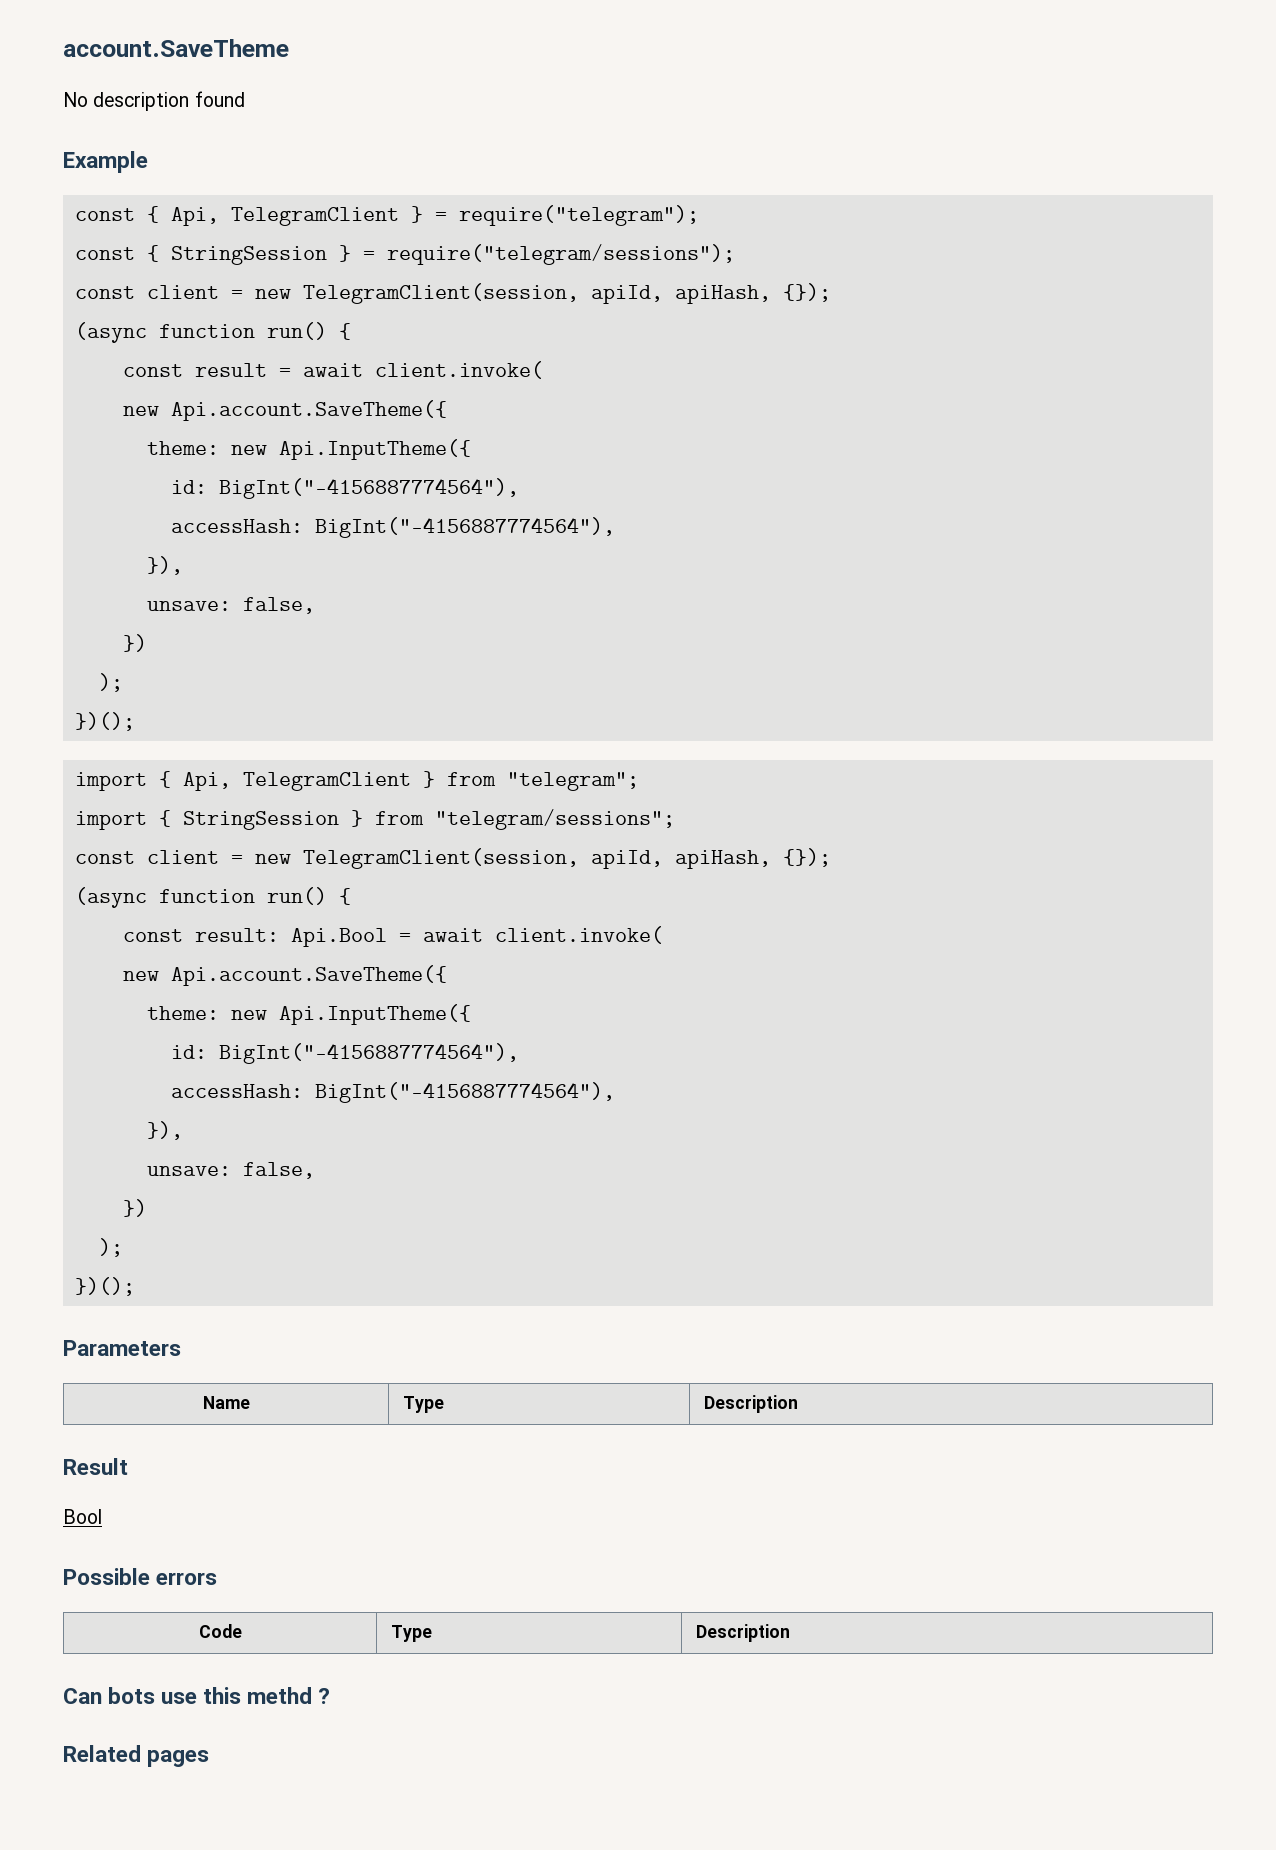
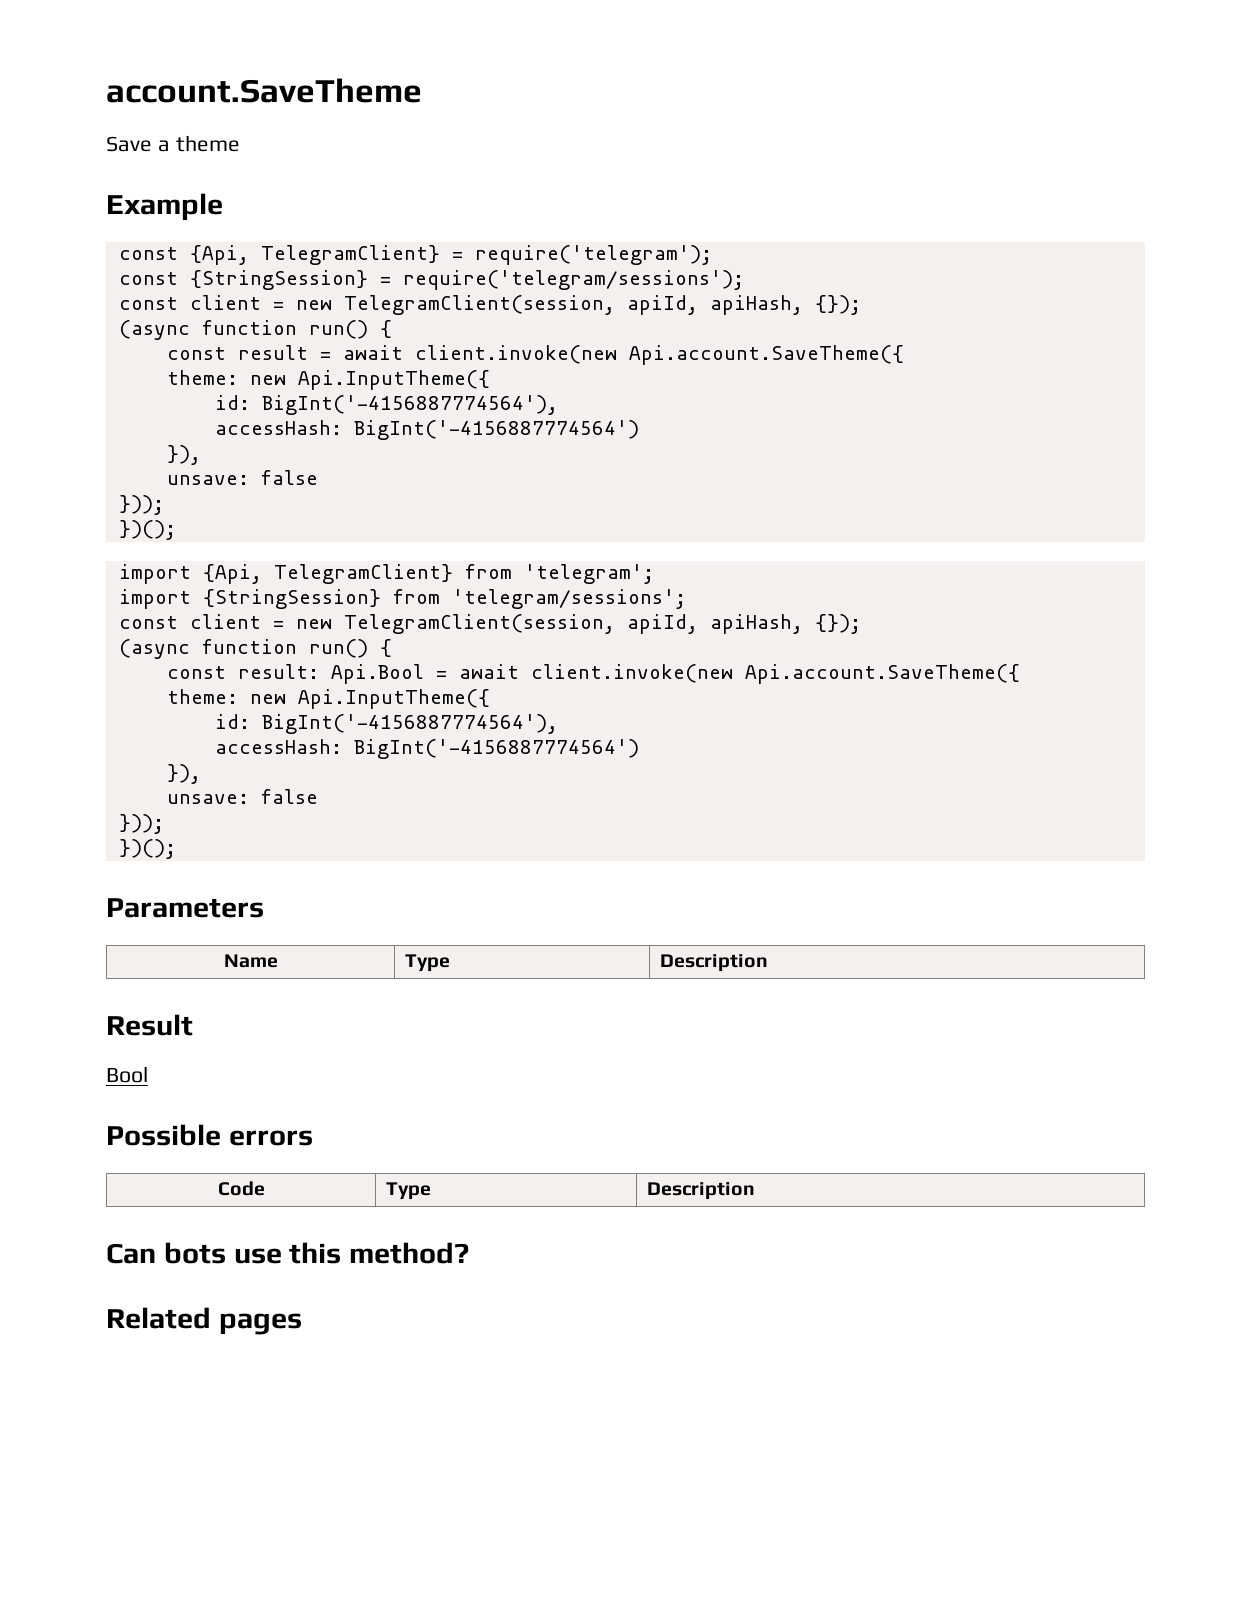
[63,91,245,111] No description found -> [106,135,240,152] Save a theme
[146,205,699,226] [74,244,735,265] { Api, TelegramClient } = require("telegram"); // const { StringSession } = require("telegram/sessions"); -> [189,245,712,265] [118,270,744,290] {Api, TelegramClient} = require('telegram'); // const {StringSession} = require('telegram/sessions');
[374,361,543,379] [122,400,447,421] [146,439,471,460] [170,478,519,499] [170,517,615,538] [146,556,183,575] [146,597,315,614] [122,634,147,652] [98,673,123,692] client.invoke( // new Api.account.SaveTheme({ // theme: new Api.InputTheme({ // id: BigInt("-4156887774564"), // accessHash: BigInt("-4156887774564"), // }), // unsave: false, // }) // ); -> [414,345,904,365] [166,370,490,390] [214,395,558,415] [214,420,639,440] [166,445,201,465] [166,470,318,485] [118,495,164,515] client.invoke(new Api.account.SaveTheme({ // theme: new Api.InputTheme({ // id: BigInt('-4156887774564'), // accessHash: BigInt('-4156887774564') // }), // unsave: false // }));
[158,771,639,791] [74,809,675,830] { Api, TelegramClient } from "telegram"; // import { StringSession } from "telegram/sessions"; -> [202,564,654,584] [118,589,686,609] {Api, TelegramClient} from 'telegram'; // import {StringSession} from 'telegram/sessions';
[494,926,663,944] [122,965,447,986] [146,1004,471,1025] [170,1043,519,1064] [170,1082,615,1103] [146,1121,183,1140] [146,1162,315,1179] [122,1199,147,1217] [98,1238,123,1257] client.invoke( // new Api.account.SaveTheme({ // theme: new Api.InputTheme({ // id: BigInt("-4156887774564"), // accessHash: BigInt("-4156887774564"), // }), // unsave: false, // }) // ); -> [530,664,1020,684] [166,689,490,709] [214,714,558,734] [214,739,639,759] [166,764,201,784] [166,789,318,804] [118,814,164,834] client.invoke(new Api.account.SaveTheme({ // theme: new Api.InputTheme({ // id: BigInt('-4156887774564'), // accessHash: BigInt('-4156887774564') // }), // unsave: false // }));
[247,1687,331,1704] methd ? -> [349,1242,470,1264] method?

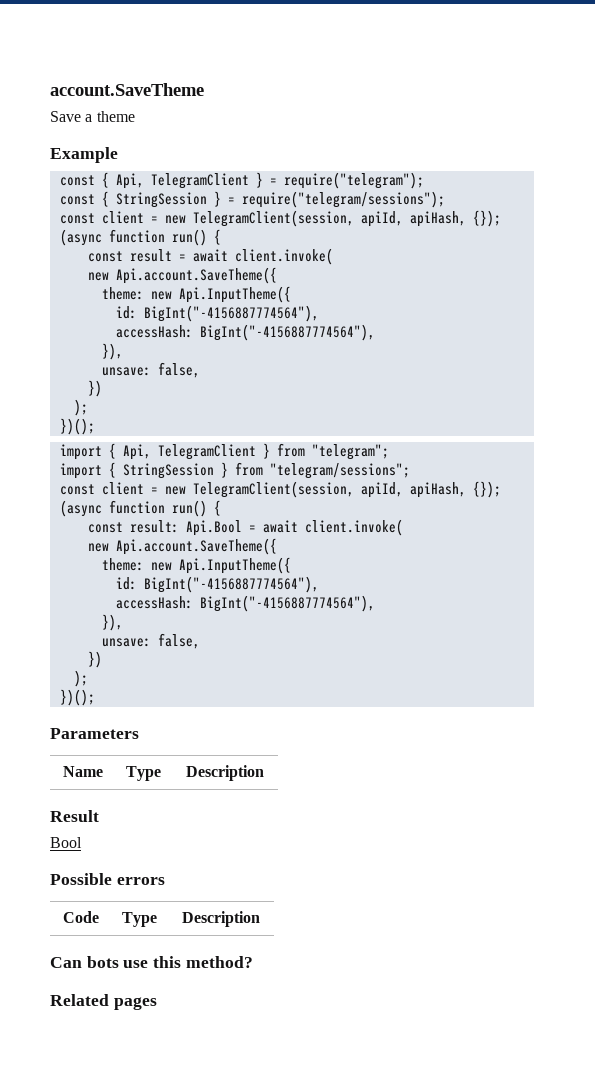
[189,245,712,265] [118,270,744,290] {Api, TelegramClient} = require('telegram'); // const {StringSession} = require('telegram/sessions'); -> [101,172,424,189] [59,191,445,208] { Api, TelegramClient } = require("telegram"); // const { StringSession } = require("telegram/sessions");
[414,345,904,365] [166,370,490,390] [214,395,558,415] [214,420,639,440] [166,445,201,465] [166,470,318,485] [118,495,164,515] client.invoke(new Api.account.SaveTheme({ // theme: new Api.InputTheme({ // id: BigInt('-4156887774564'), // accessHash: BigInt('-4156887774564') // }), // unsave: false // })); -> [234,248,333,265] [87,267,277,284] [101,286,291,303] [115,305,319,322] [115,324,375,341] [101,343,123,360] [101,362,200,378] [87,380,102,397] [73,399,88,416] client.invoke( // new Api.account.SaveTheme({ // theme: new Api.InputTheme({ // id: BigInt("-4156887774564"), // accessHash: BigInt("-4156887774564"), // }), // unsave: false, // }) // );
[202,564,654,584] [118,589,686,609] {Api, TelegramClient} from 'telegram'; // import {StringSession} from 'telegram/sessions'; -> [108,443,389,460] [59,462,410,479] { Api, TelegramClient } from "telegram"; // import { StringSession } from "telegram/sessions";
[530,664,1020,684] [166,689,490,709] [214,714,558,734] [214,739,639,759] [166,764,201,784] [166,789,318,804] [118,814,164,834] client.invoke(new Api.account.SaveTheme({ // theme: new Api.InputTheme({ // id: BigInt('-4156887774564'), // accessHash: BigInt('-4156887774564') // }), // unsave: false // })); -> [304,519,403,536] [87,538,277,555] [101,557,291,574] [115,576,319,593] [115,595,375,612] [101,614,123,631] [101,633,200,649] [87,651,102,668] [73,670,88,687] client.invoke( // new Api.account.SaveTheme({ // theme: new Api.InputTheme({ // id: BigInt("-4156887774564"), // accessHash: BigInt("-4156887774564"), // }), // unsave: false, // }) // );

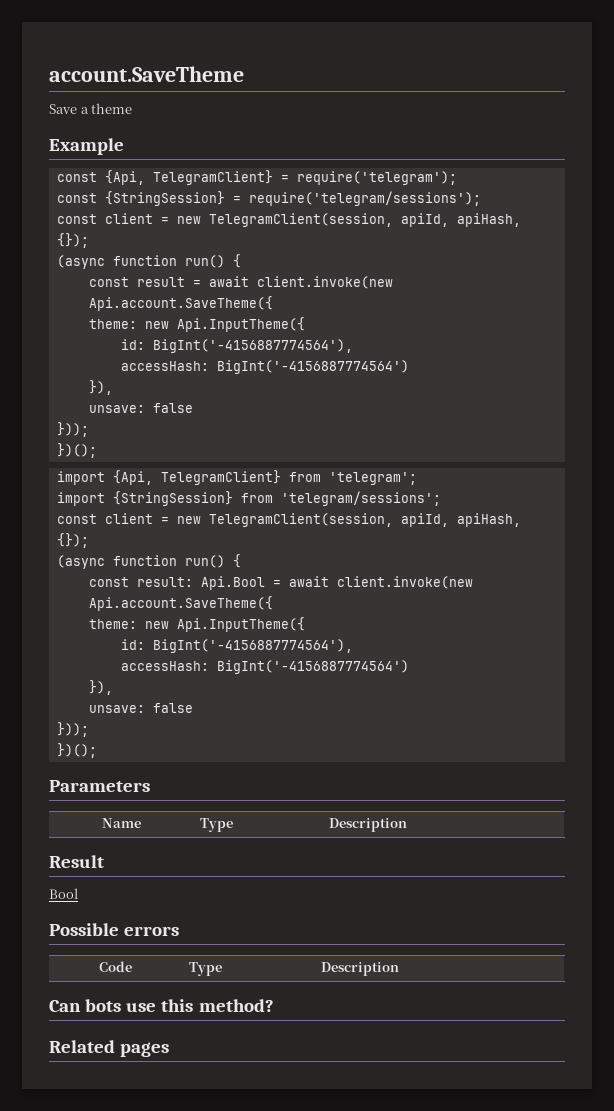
[101,172,424,189] [59,191,445,208] { Api, TelegramClient } = require("telegram"); // const { StringSession } = require("telegram/sessions"); -> [104,170,457,185] [56,191,481,206] {Api, TelegramClient} = require('telegram'); // const {StringSession} = require('telegram/sessions');
[234,248,333,265] [87,267,277,284] [101,286,291,303] [115,305,319,322] [115,324,375,341] [101,343,123,360] [101,362,200,378] [87,380,102,397] [73,399,88,416] client.invoke( // new Api.account.SaveTheme({ // theme: new Api.InputTheme({ // id: BigInt("-4156887774564"), // accessHash: BigInt("-4156887774564"), // }), // unsave: false, // }) // ); -> [256,276,393,289] [88,296,273,311] [88,317,305,332] [120,339,353,353] [120,360,409,374] [88,380,113,395] [88,403,193,413] [56,422,89,437] client.invoke(new Api.account.SaveTheme({ // theme: new Api.InputTheme({ // id: BigInt('-4156887774564'), // accessHash: BigInt('-4156887774564') // }), // unsave: false // }));
[108,443,389,460] [59,462,410,479] { Api, TelegramClient } from "telegram"; // import { StringSession } from "telegram/sessions"; -> [112,470,417,485] [56,491,441,506] {Api, TelegramClient} from 'telegram'; // import {StringSession} from 'telegram/sessions';
[304,519,403,536] [87,538,277,555] [101,557,291,574] [115,576,319,593] [115,595,375,612] [101,614,123,631] [101,633,200,649] [87,651,102,668] [73,670,88,687] client.invoke( // new Api.account.SaveTheme({ // theme: new Api.InputTheme({ // id: BigInt("-4156887774564"), // accessHash: BigInt("-4156887774564"), // }), // unsave: false, // }) // ); -> [336,576,473,589] [88,596,273,611] [88,617,305,632] [120,639,353,653] [120,660,409,674] [88,680,113,695] [88,703,193,713] [56,722,89,737] client.invoke(new Api.account.SaveTheme({ // theme: new Api.InputTheme({ // id: BigInt('-4156887774564'), // accessHash: BigInt('-4156887774564') // }), // unsave: false // }));

